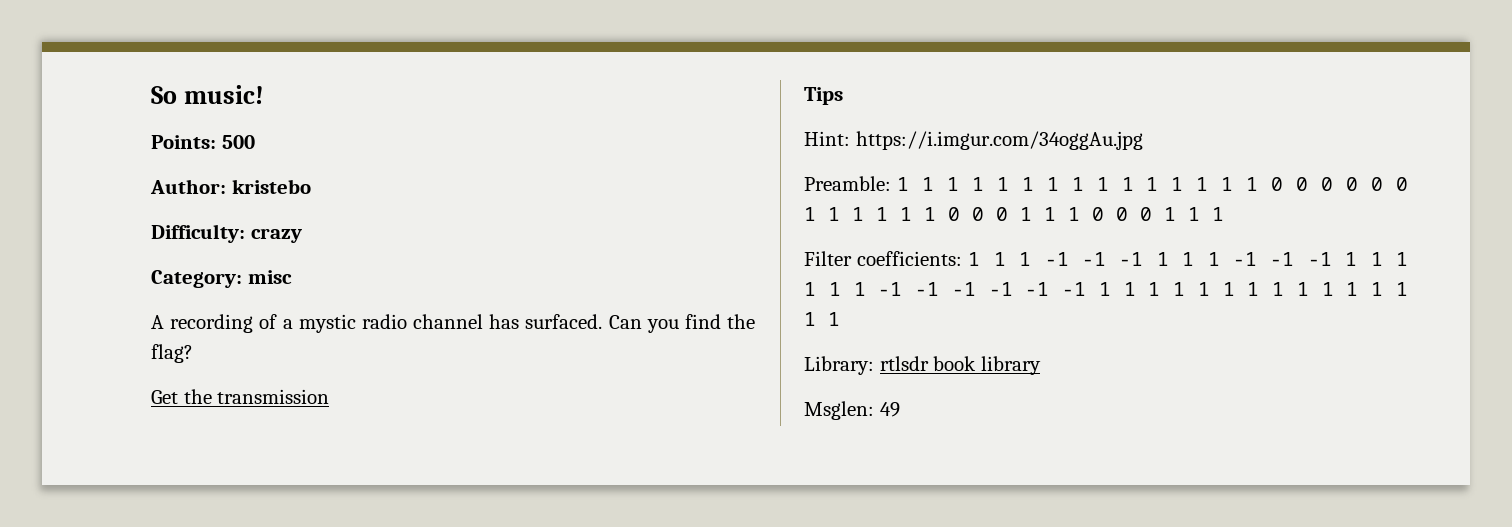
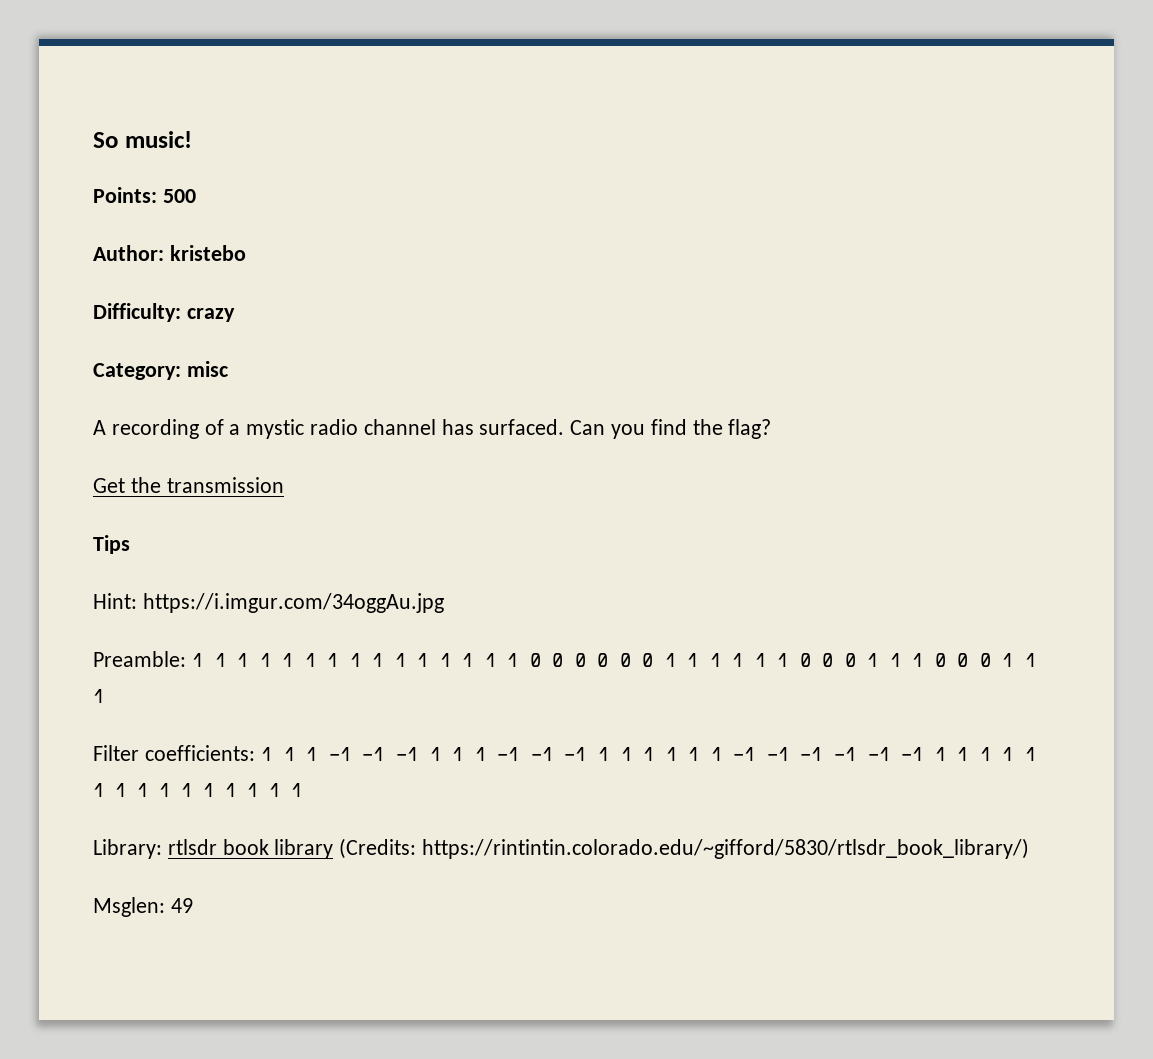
(1041, 365) none -> [339,838,1030,859] (Credits: https://rintintin.colorado.edu/~gifford/5830/rtlsdr_book_library/)

